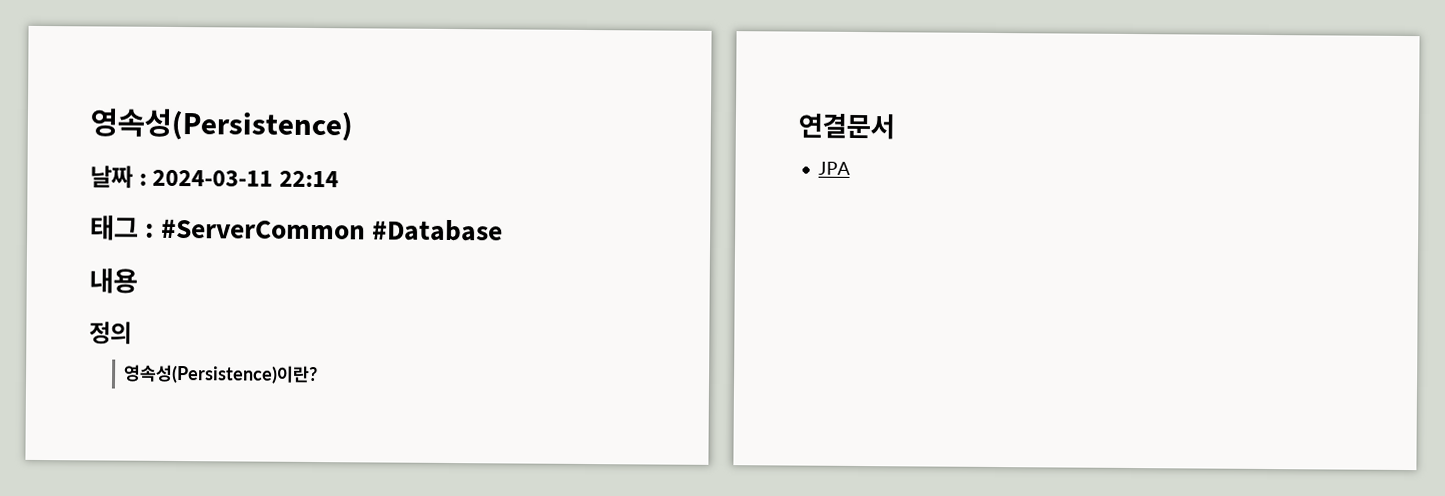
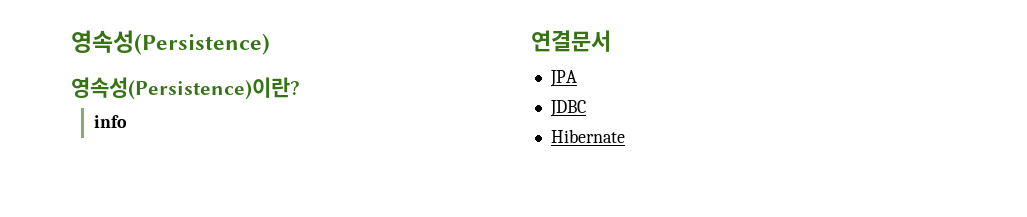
[90,165,339,189] [90,215,504,242] [89,268,138,294] [89,321,132,345] [123,364,319,385] 날짜 : 2024-03-11 22:14 // 태그 : #ServerCommon #Database // 내용 // 정의 // 영속성(Persistence)이란? -> [71,77,300,100] [93,115,127,128] 영속성(Persistence)이란? // info
(851, 168) none -> [549,100,586,117] [550,129,625,143] // JDBC // Hibernate

